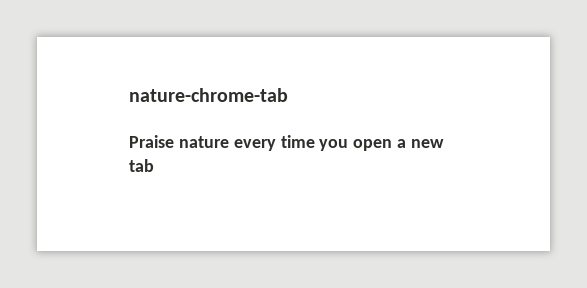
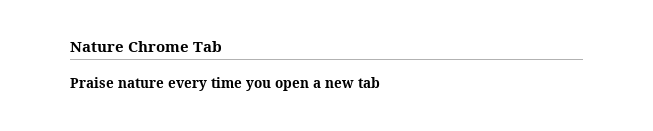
[129,88,288,102] nature-chrome-tab -> [70,41,223,52] Nature Chrome Tab

